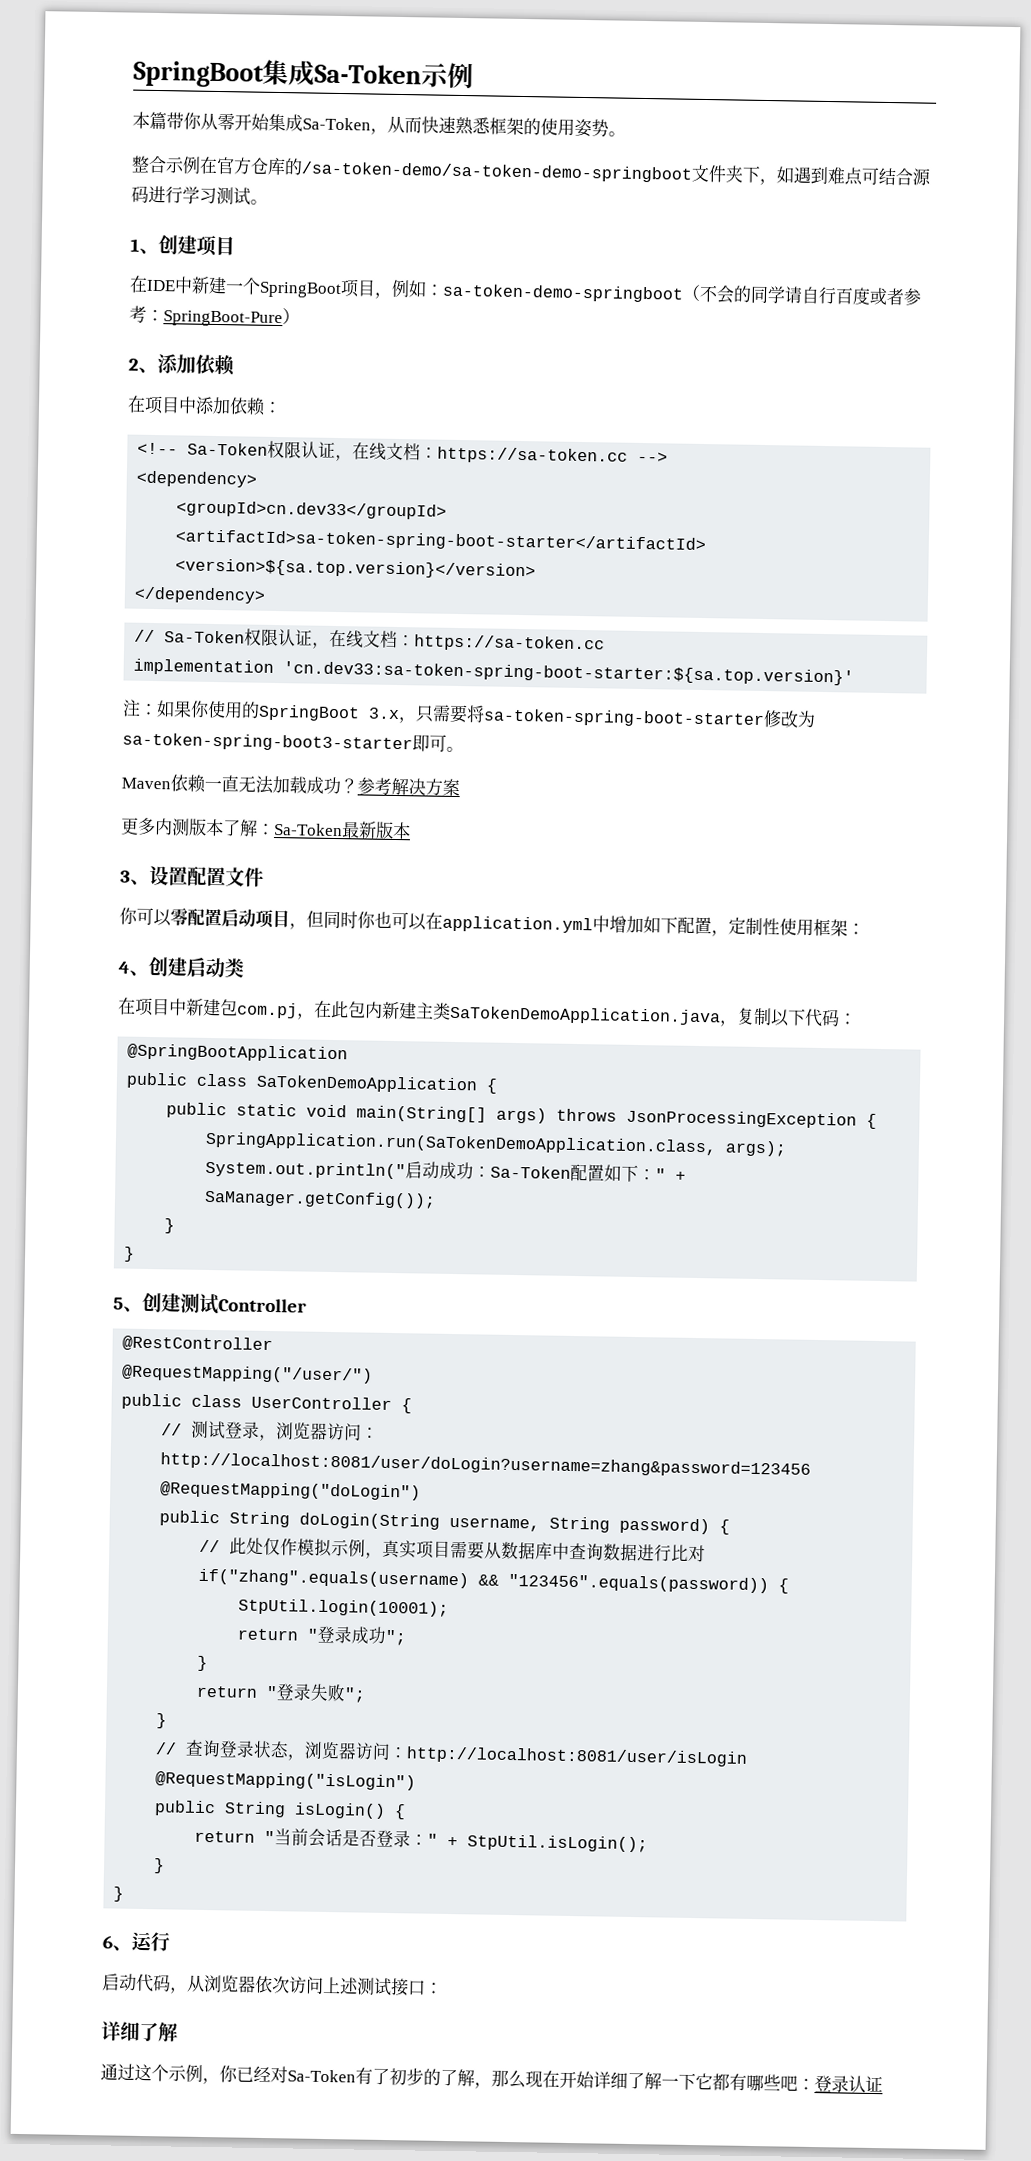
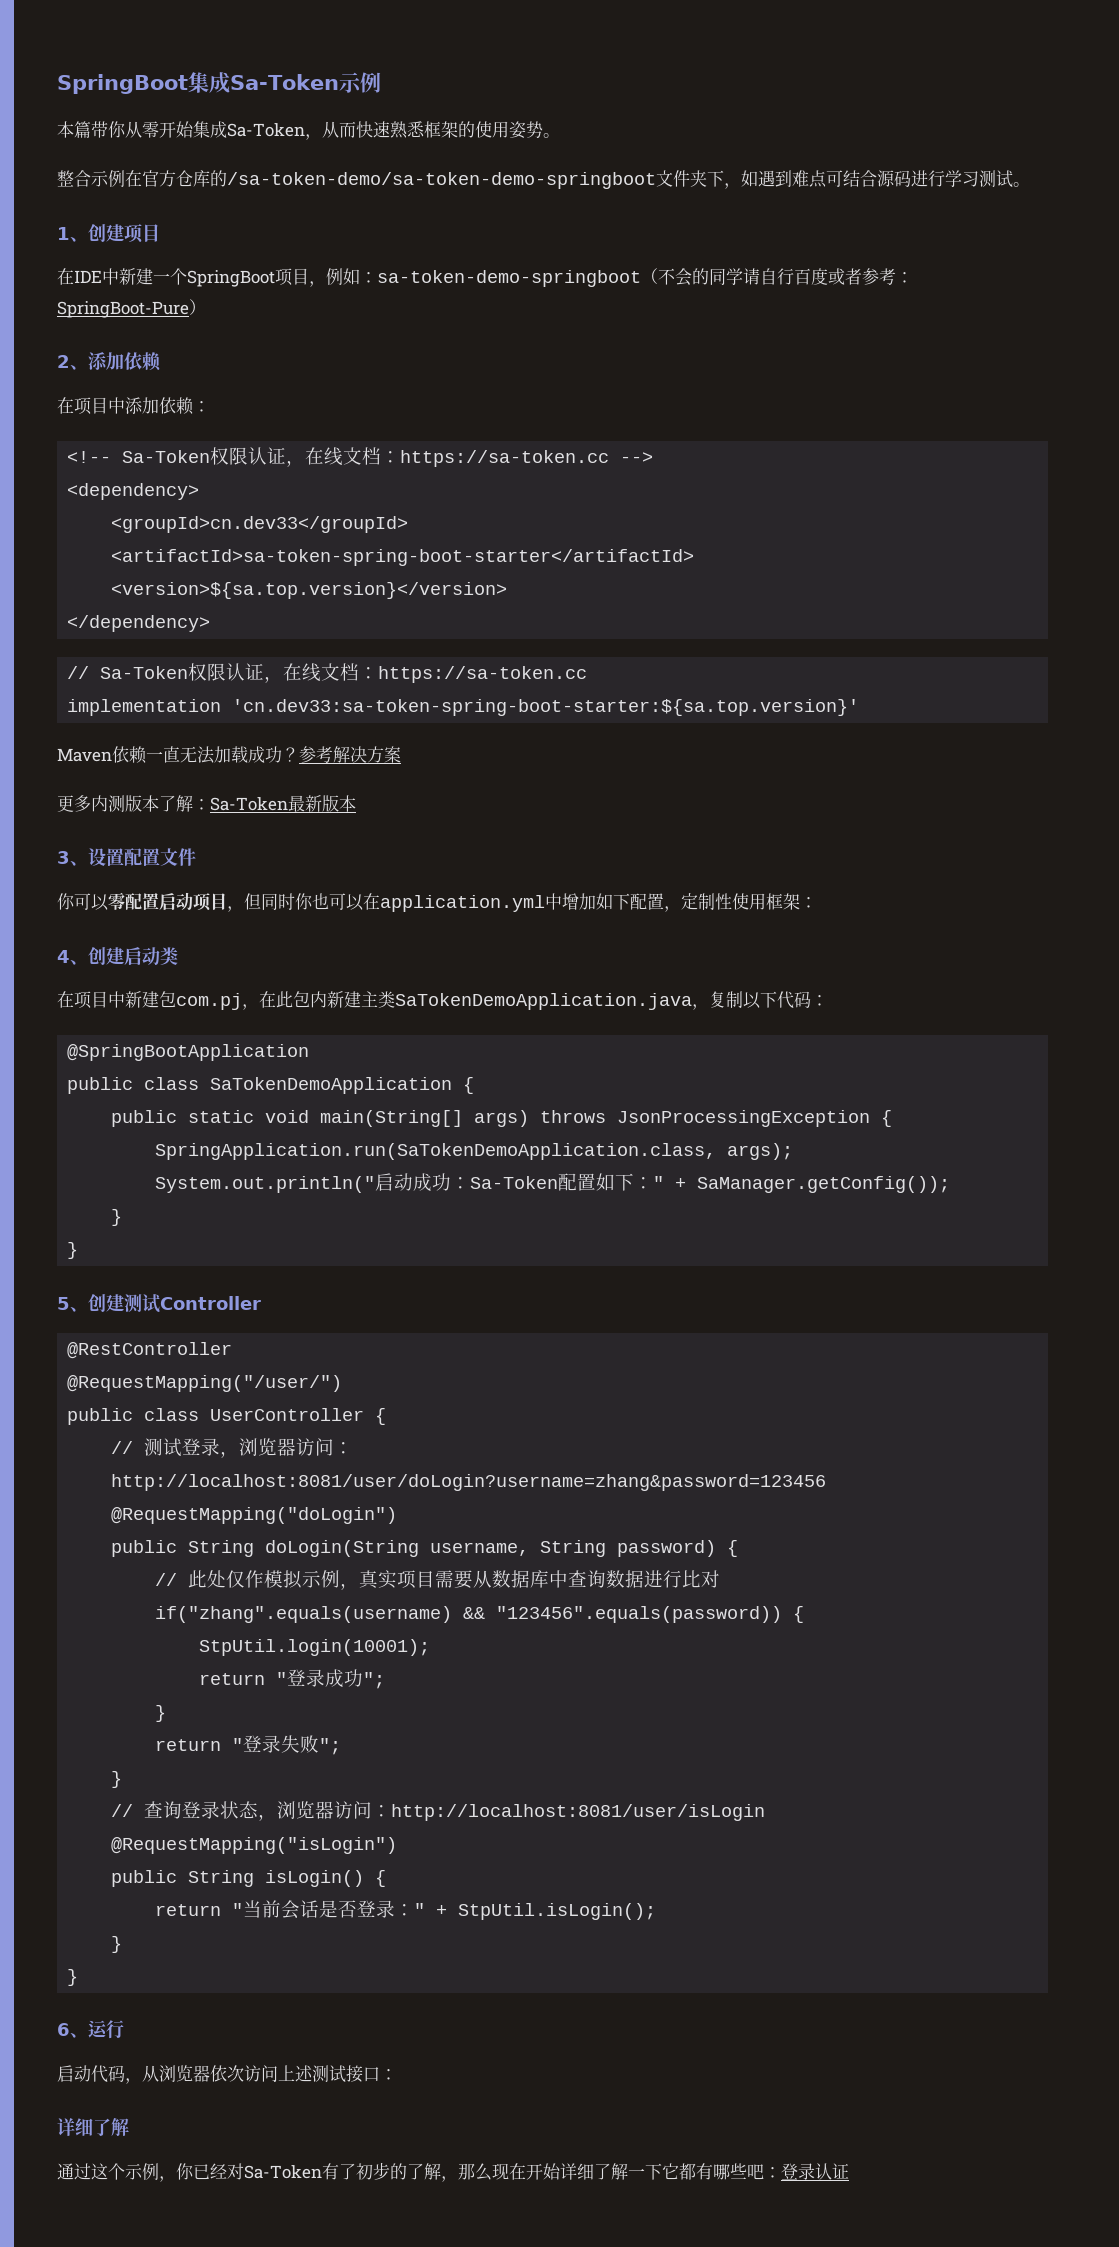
[122,699,816,729] [122,732,464,753] // 注：如果你使用的SpringBoot 3.x，只需要将sa-token-spring-boot-starter修改为sa-token-spring-boot3-starter即可。 -> (860, 707) none

